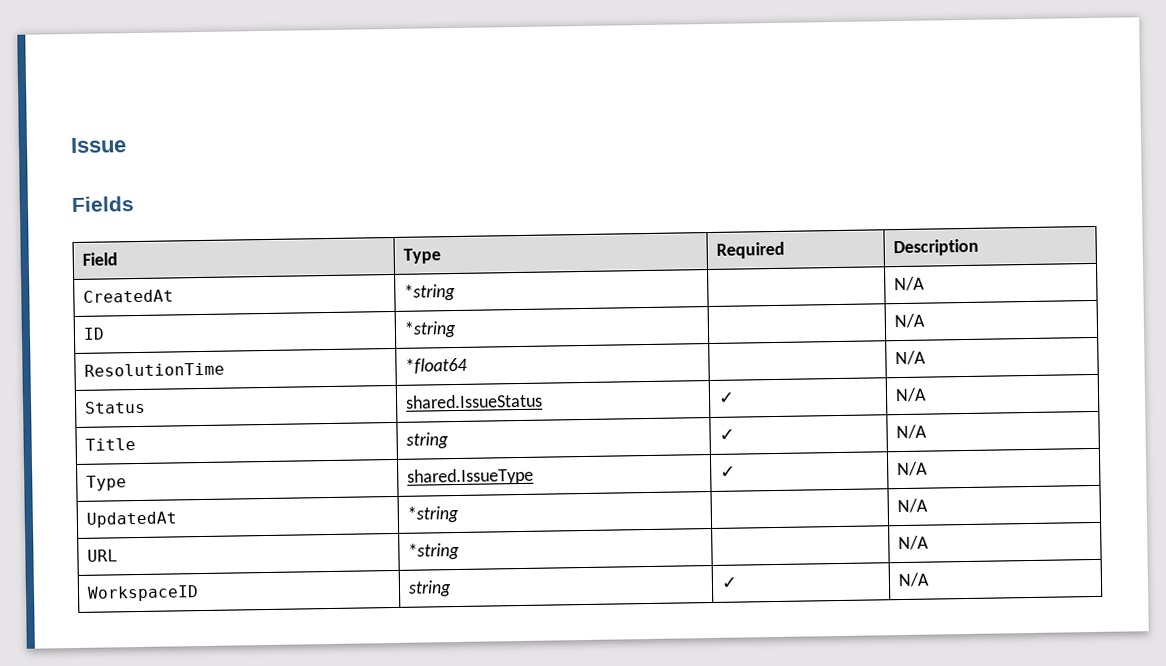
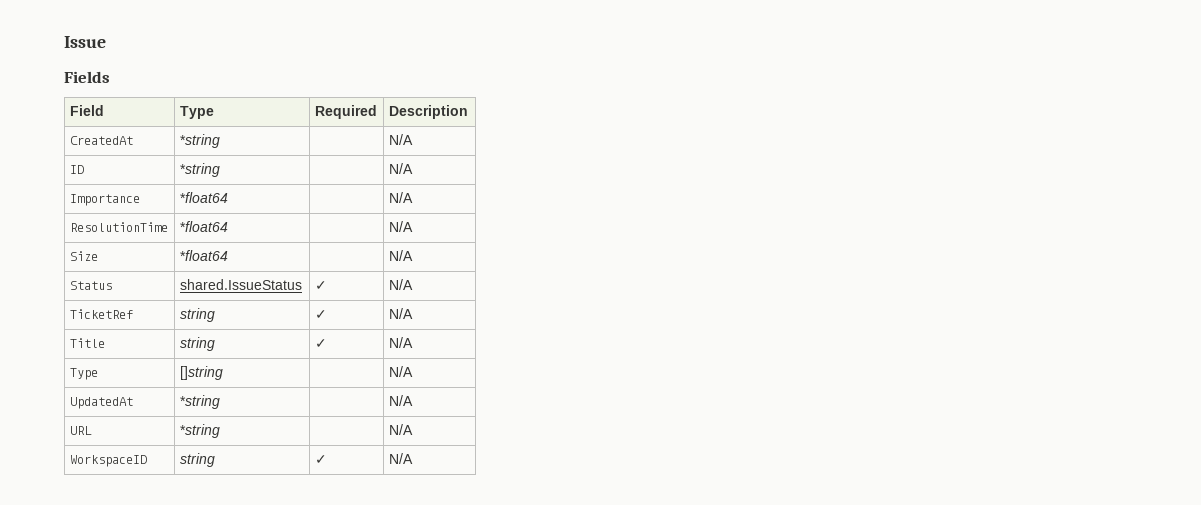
(925, 321) none -> [69,194,140,206] [179,192,228,203] [388,192,413,203] // Importance | *float64 | | N/A
(926, 358) none -> [69,251,98,261] [179,250,228,261] [388,250,413,261] // Size | *float64 | | N/A
(927, 395) none -> [69,309,133,319] [179,308,215,322] [314,310,327,319] [388,308,413,319] // TicketRef | string | ✓ | N/A
[406,467,534,486] [719,465,736,478] shared.IssueType | ✓ -> [179,366,223,380] []string |

